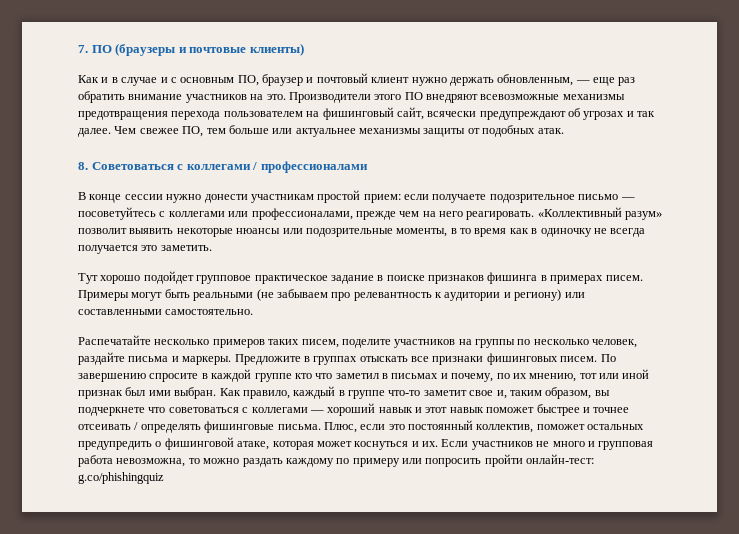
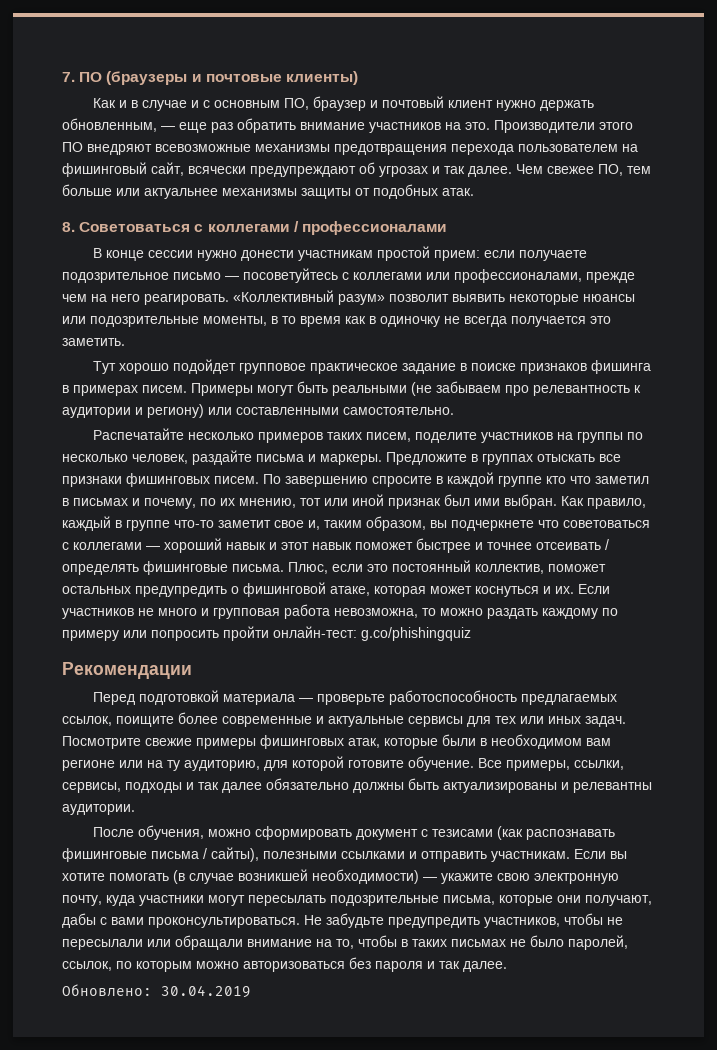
(164, 478) none -> [62,662,192,679] [92,690,617,705] [62,712,626,727] [62,734,611,749] [62,756,624,771] [62,778,652,793] [62,804,135,815] [92,825,615,840] [62,847,627,862] [62,869,619,884] [62,895,652,906] [62,913,623,928] [62,935,628,950] [62,957,507,972] [62,984,251,998] // Рекомендации // Перед подготовкой материала — проверьте работоспособность предлагаемых ссылок, поищите более современные и актуальные сервисы для тех или иных задач. Посмотрите свежие примеры фишинговых атак, которые были в необходимом вам регионе или на ту аудиторию, для которой готовите обучение. Все примеры, ссылки, сервисы, подходы и так далее обязательно должны быть актуализированы и релевантны аудитории. // После обучения, можно сформировать документ с тезисами (как распознавать фишинговые письма / сайты), полезными ссылками и отправить участникам. Если вы хотите помогать (в случае возникшей необходимости) — укажите свою электронную почту, куда участники могут пересылать подозрительные письма, которые они получают, дабы с вами проконсультироваться. Не забудьте предупредить участников, чтобы не пересылали или обращали внимание на то, чтобы в таких письмах не было паролей, ссылок, по которым можно авторизоваться без пароля и так далее. // Обновлено: 30.04.2019

